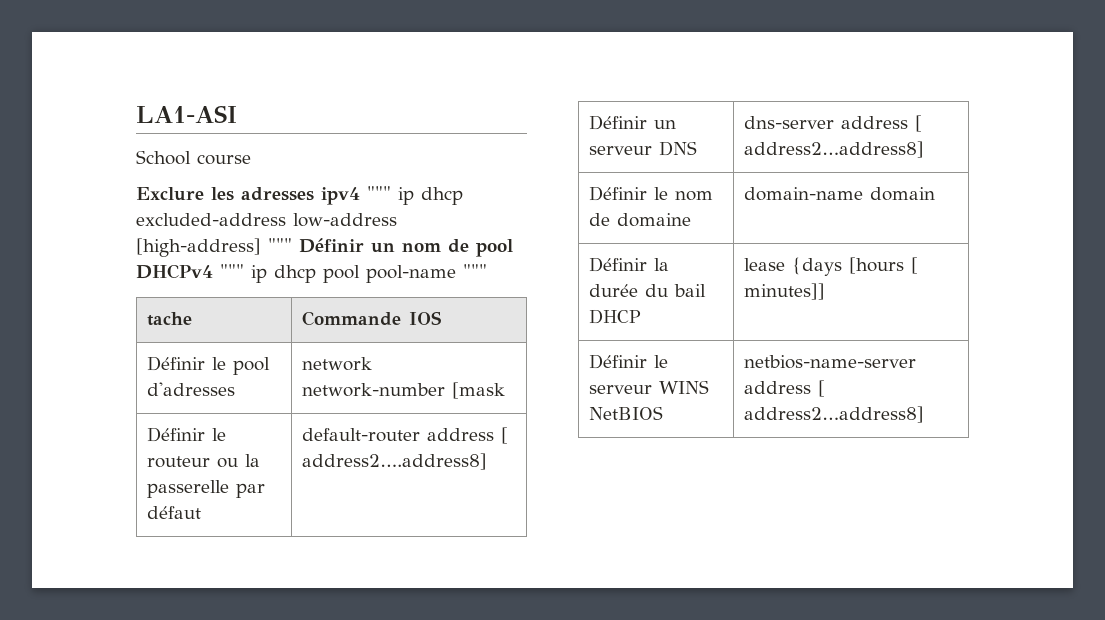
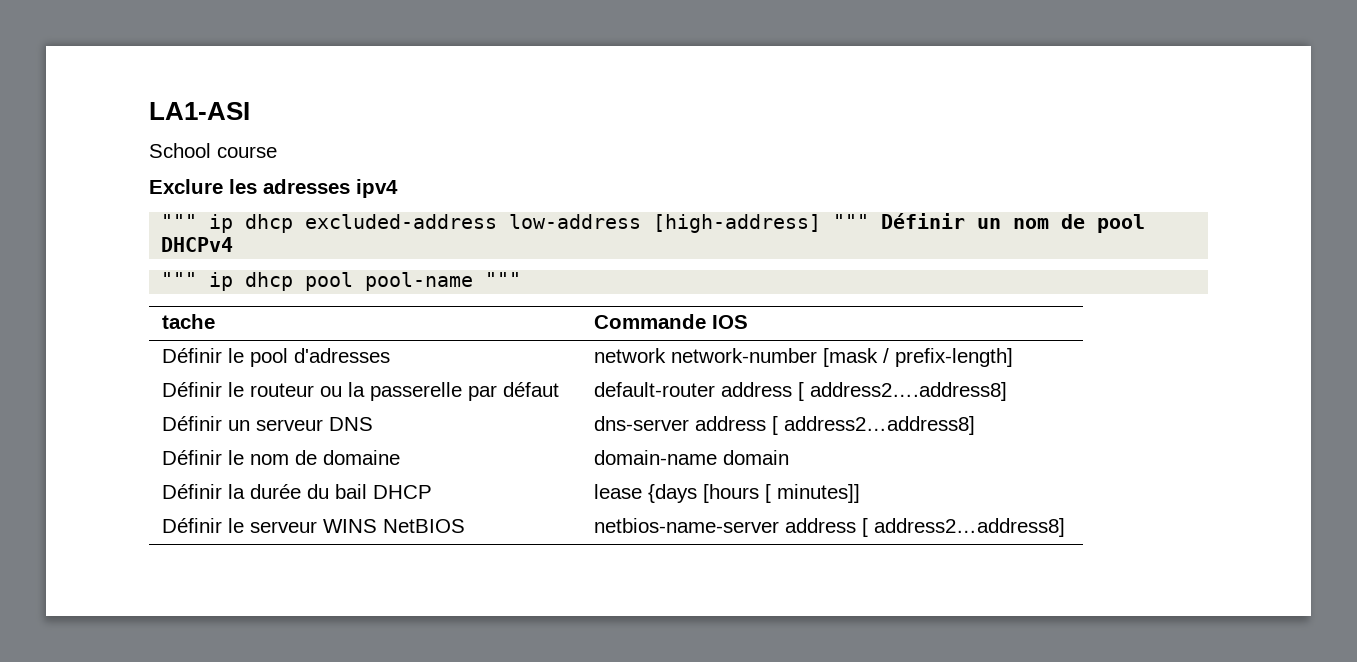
(360, 196) none -> (398, 188) //
(213, 271) none -> (234, 244) //
(505, 390) none -> [882,348,1013,367] / prefix-length]

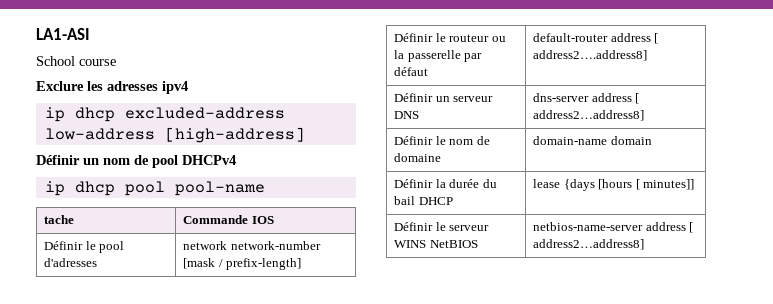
[161,214,198,229] """ -> (188, 87) none
[833,214,870,229] """ -> (305, 135) //
[161,272,198,287] """ -> (236, 160) none
[485,272,522,287] """ -> (265, 188) none

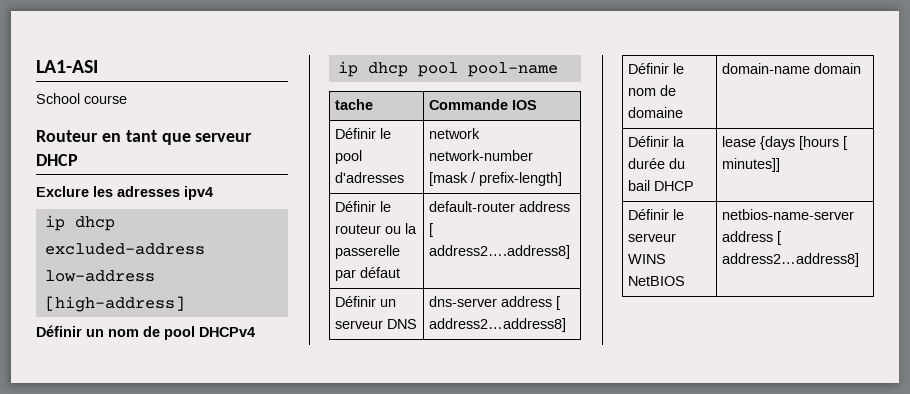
(116, 62) none -> [36,130,253,145] [36,154,78,166] // Routeur en tant que serveur DHCP

